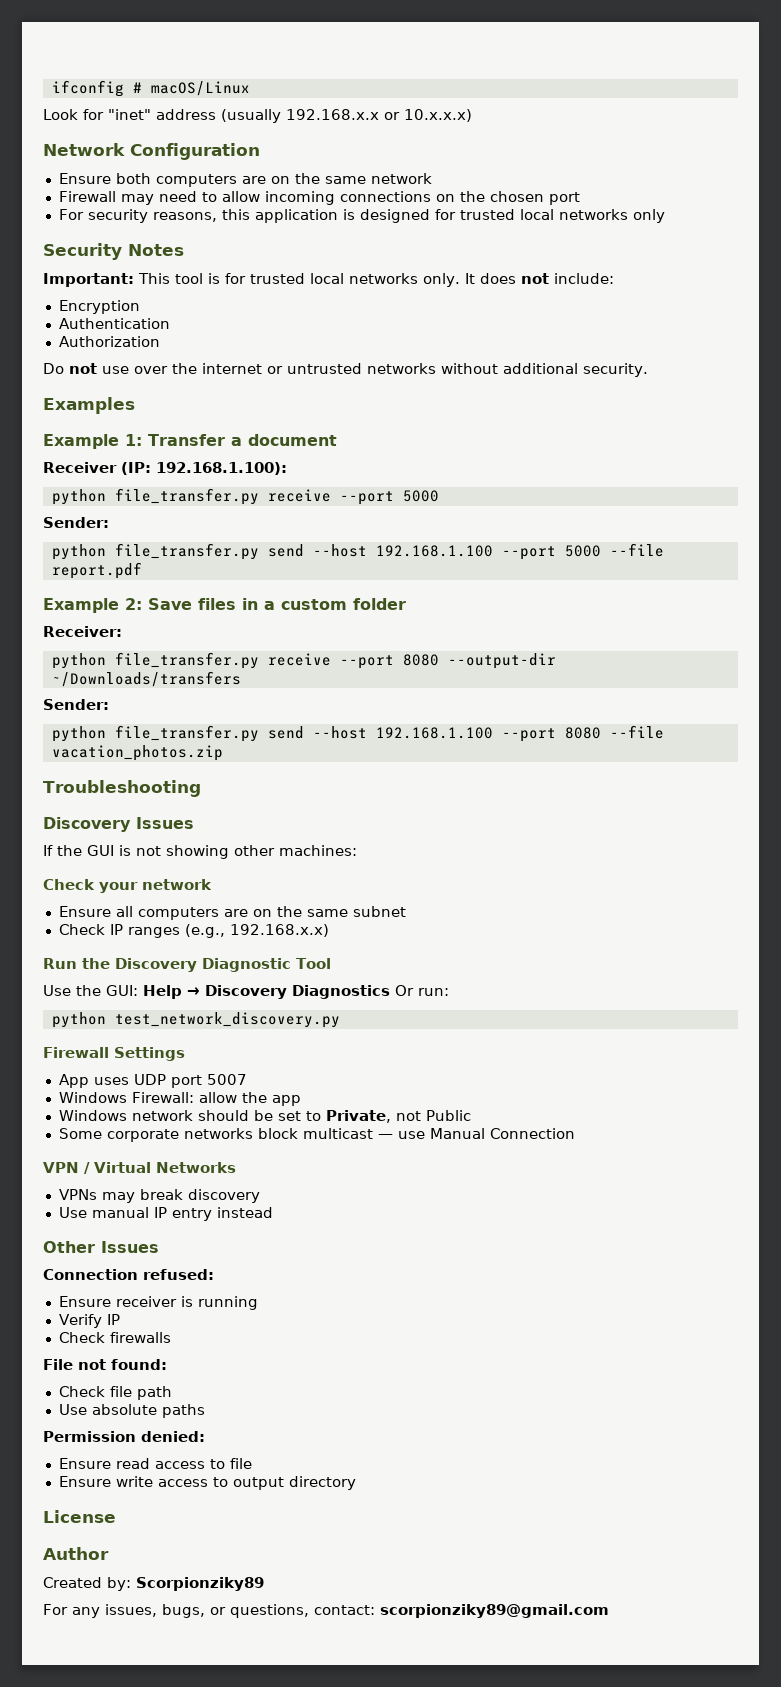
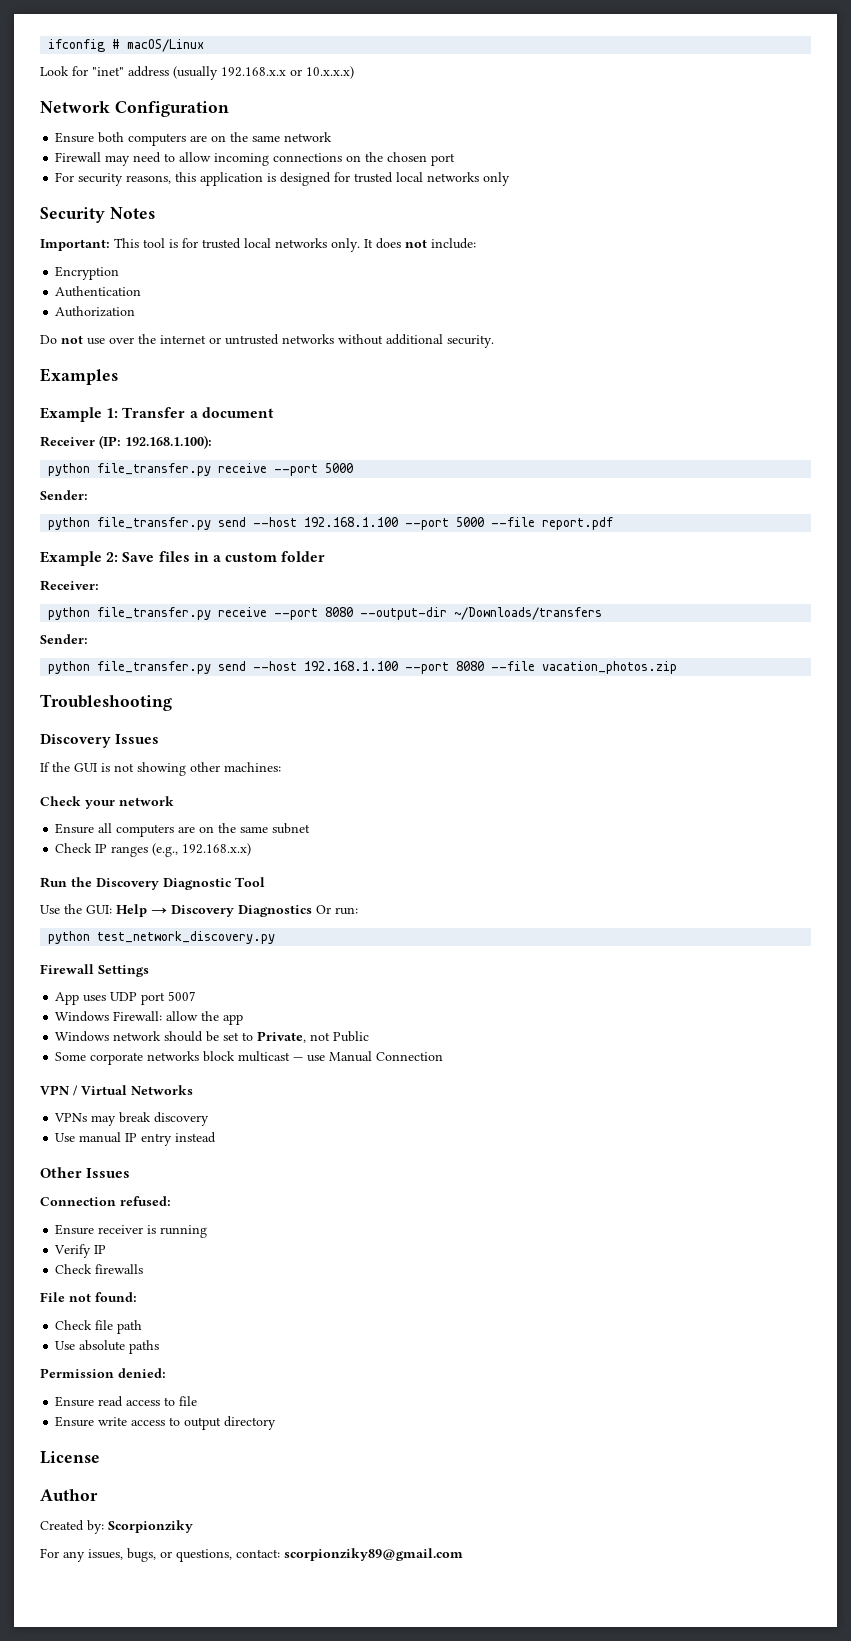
[135,1577,264,1591] Scorpionziky89 -> [108,1520,193,1533] Scorpionziky

